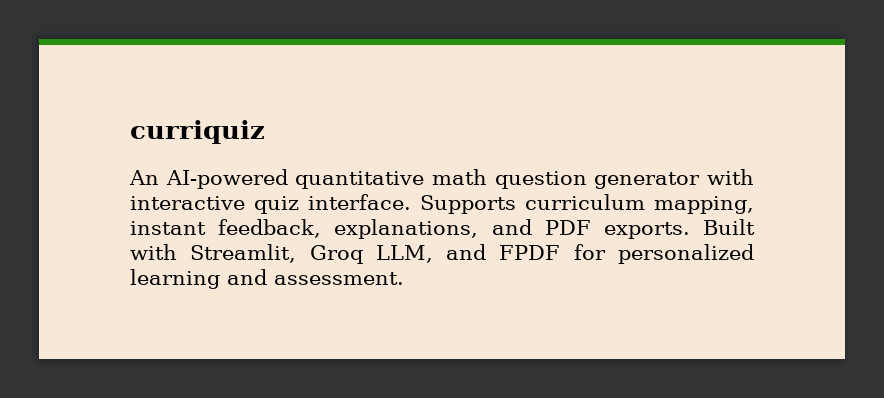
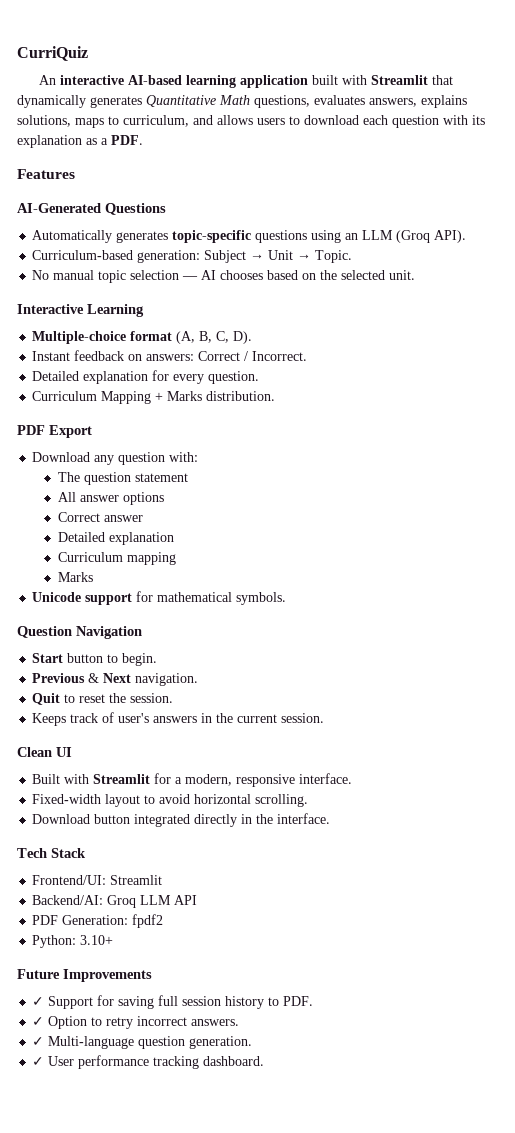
[130,120,265,144] curriquiz -> [17,46,88,61] CurriQuiz
[165,169,754,189] [130,194,754,214] [130,219,756,239] [130,244,754,264] [130,269,404,289] AI-powered quantitative math question generator with interactive quiz interface. Supports curriculum mapping, instant feedback, explanations, and PDF exports. Built with Streamlit, Groq LLM, and FPDF for personalized learning and assessment. -> [59,75,453,88] [17,95,467,108] [17,115,485,128] [17,135,143,148] [17,169,75,179] [17,203,166,215] [32,230,467,243] [32,250,353,263] [32,270,416,283] [17,304,144,317] [32,331,253,344] [32,350,308,361] [32,370,260,384] [32,391,276,404] [17,425,92,438] [32,452,199,465] [58,472,189,485] [58,492,165,505] [58,512,144,522] [58,532,175,545] [58,552,177,565] [58,572,94,582] [32,591,287,605] [17,626,142,639] [32,653,158,666] [32,673,199,686] [32,693,174,705] [32,712,325,726] [17,747,72,757] [32,773,353,787] [32,794,309,807] [32,813,331,827] [17,848,86,858] [32,875,163,885] [32,895,198,908] [32,914,164,928] [32,935,114,948] [17,969,152,982] [32,995,314,1009] [32,1016,240,1029] [32,1036,253,1049] [32,1055,265,1069] interactive AI-based learning application built with Streamlit that dynamically generates Quantitative Math questions, evaluates answers, explains solutions, maps to curriculum, and allows users to download each question with its explanation as a PDF. // Features // AI-Generated Questions // Automatically generates topic-specific questions using an LLM (Groq API). // Curriculum-based generation: Subject → Unit → Topic. // No manual topic selection — AI chooses based on the selected unit. // Interactive Learning // Multiple-choice format (A, B, C, D). // Instant feedback on answers: Correct / Incorrect. // Detailed explanation for every question. // Curriculum Mapping + Marks distribution. // PDF Export // Download any question with: // The question statement // All answer options // Correct answer // Detailed explanation // Curriculum mapping // Marks // Unicode support for mathematical symbols. // Question Navigation // Start button to begin. // Previous & Next navigation. // Quit to reset the session. // Keeps track of user's answers in the current session. // Clean UI // Built with Streamlit for a modern, responsive interface. // Fixed-width layout to avoid horizontal scrolling. // Download button integrated directly in the interface. // Tech Stack // Frontend/UI: Streamlit // Backend/AI: Groq LLM API // PDF Generation: fpdf2 // Python: 3.10+ // Future Improvements // ✓ Support for saving full session history to PDF. // ✓ Option to retry incorrect answers. // ✓ Multi-language question generation. // ✓ User performance tracking dashboard.

